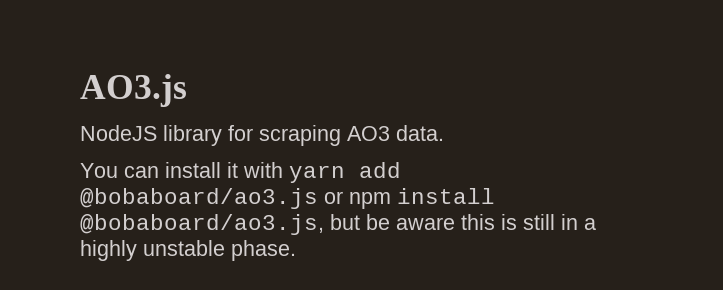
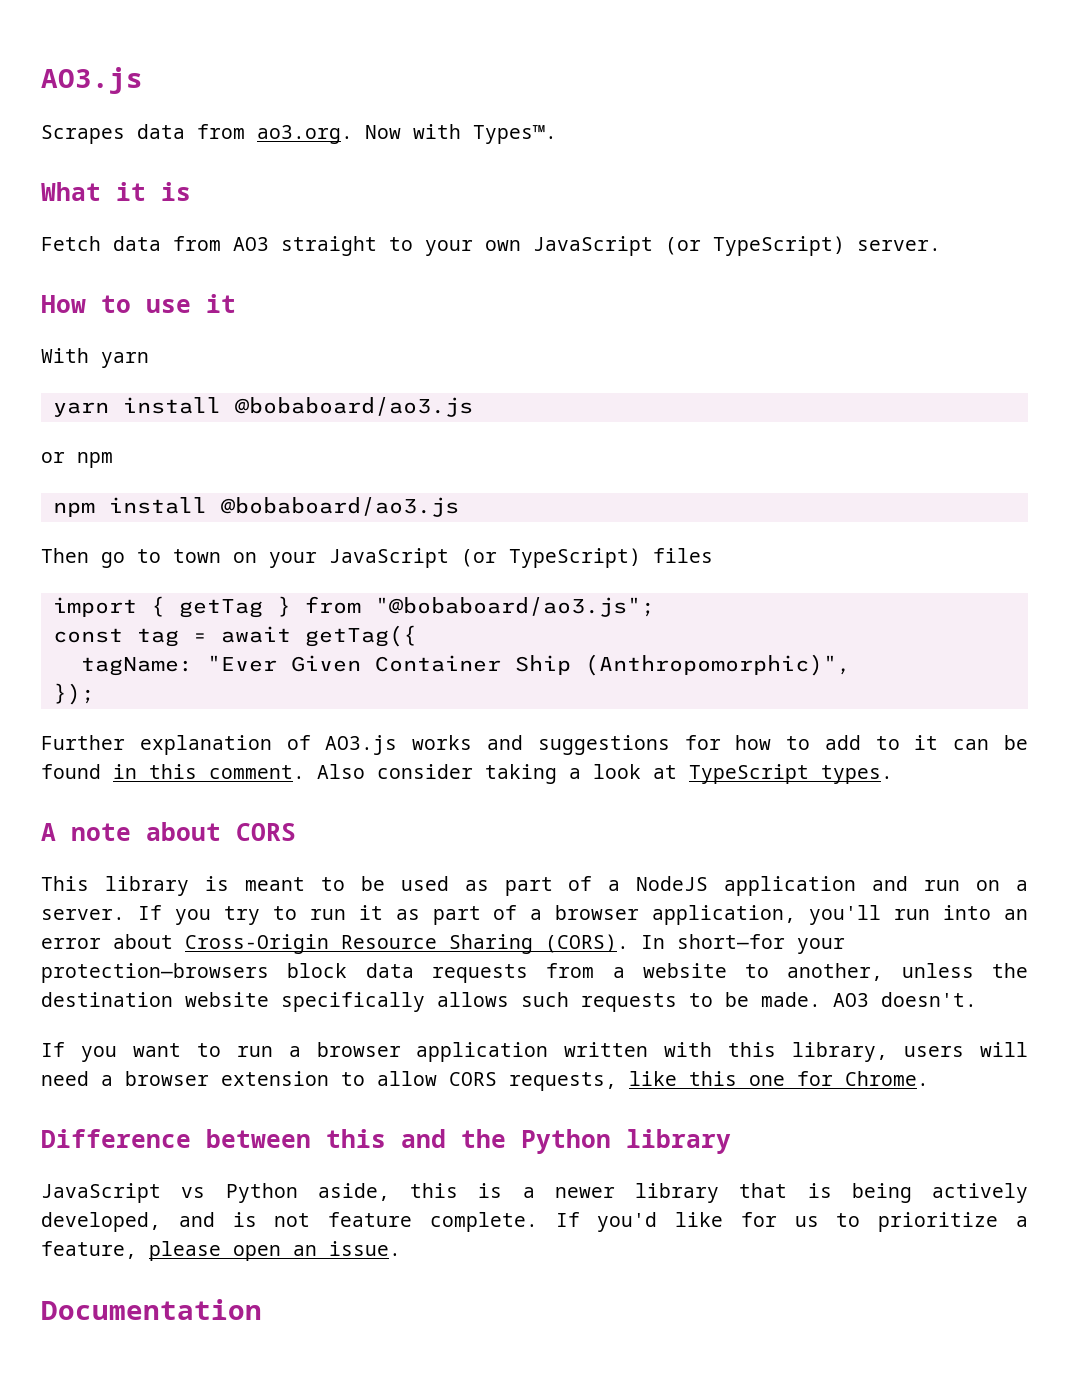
[80,125,444,146] [80,162,401,183] [80,188,318,209] NodeJS library for scraping AO3 data. // You can install it with yarn add @bobaboard/ao3.js -> [41,124,557,144] [41,182,191,201] [41,236,941,256] [41,294,236,313] [41,348,149,368] [52,397,473,417] Scrapes data from ao3.org. Now with Types™. // What it is // Fetch data from AO3 straight to your own JavaScript (or TypeScript) server. // How to use it // With yarn // yarn install @bobaboard/ao3.js //
[397,188,495,204] [80,214,596,235] [80,240,296,261] install @bobaboard/ao3.js, but be aware this is still in a highly unstable phase. -> [52,497,459,517] [41,548,713,568] [52,596,655,618] [52,625,417,647] [80,654,851,676] [52,683,95,705] [41,735,1029,755] [41,764,893,784] [41,822,296,841] [41,876,1028,896] [41,905,1028,925] [41,934,845,954] [41,963,1028,983] [41,992,977,1012] [41,1042,1028,1062] [41,1071,929,1091] [41,1129,731,1154] [41,1183,1028,1203] [41,1212,1028,1232] [41,1241,401,1261] [41,1299,262,1320] // npm install @bobaboard/ao3.js // Then go to town on your JavaScript (or TypeScript) files // import { getTag } from "@bobaboard/ao3.js"; // const tag = await getTag({ // tagName: "Ever Given Container Ship (Anthropomorphic)", // }); // Further explanation of AO3.js works and suggestions for how to add to it can be found in this comment. Also consider taking a look at TypeScript types. // A note about CORS // This library is meant to be used as part of a NodeJS application and run on a server. If you try to run it as part of a browser application, you'll run into an error about Cross-Origin Resource Sharing (CORS). In short—for your protection—browsers block data requests from a website to another, unless the destination website specifically allows such requests to be made. AO3 doesn't. // If you want to run a browser application written with this library, users will need a browser extension to allow CORS requests, like this one for Chrome. // Difference between this and the Python library // JavaScript vs Python aside, this is a newer library that is being actively developed, and is not feature complete. If you'd like for us to prioritize a feature, please open an issue. // Documentation

